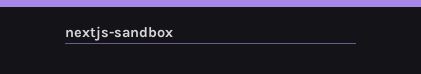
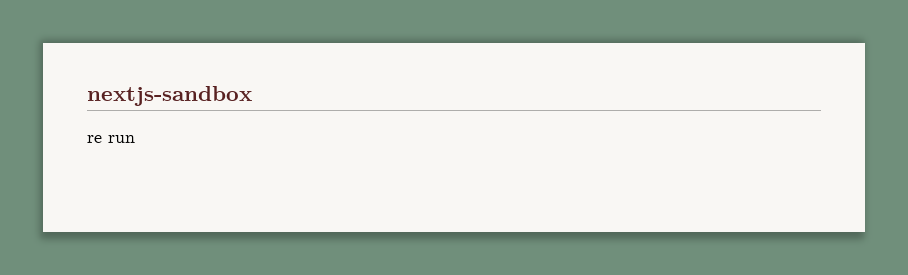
(173, 33) none -> [87,135,135,143] // re run

